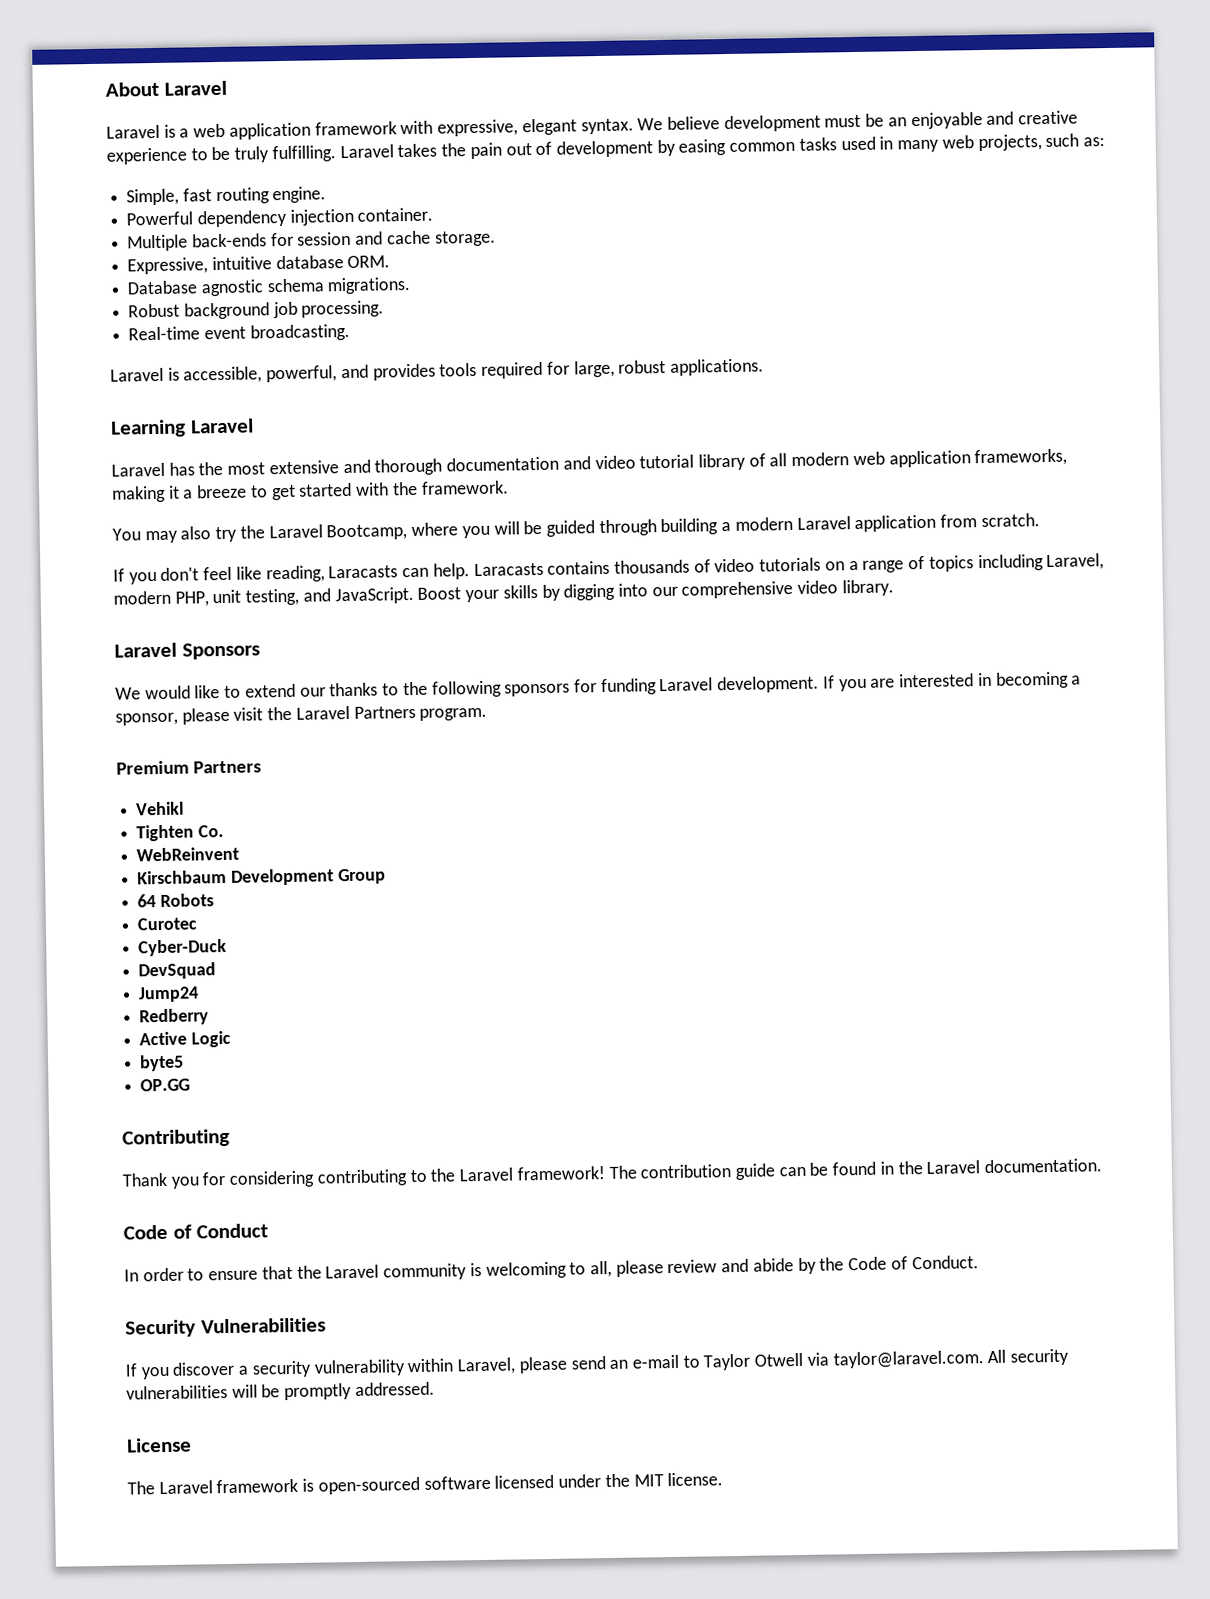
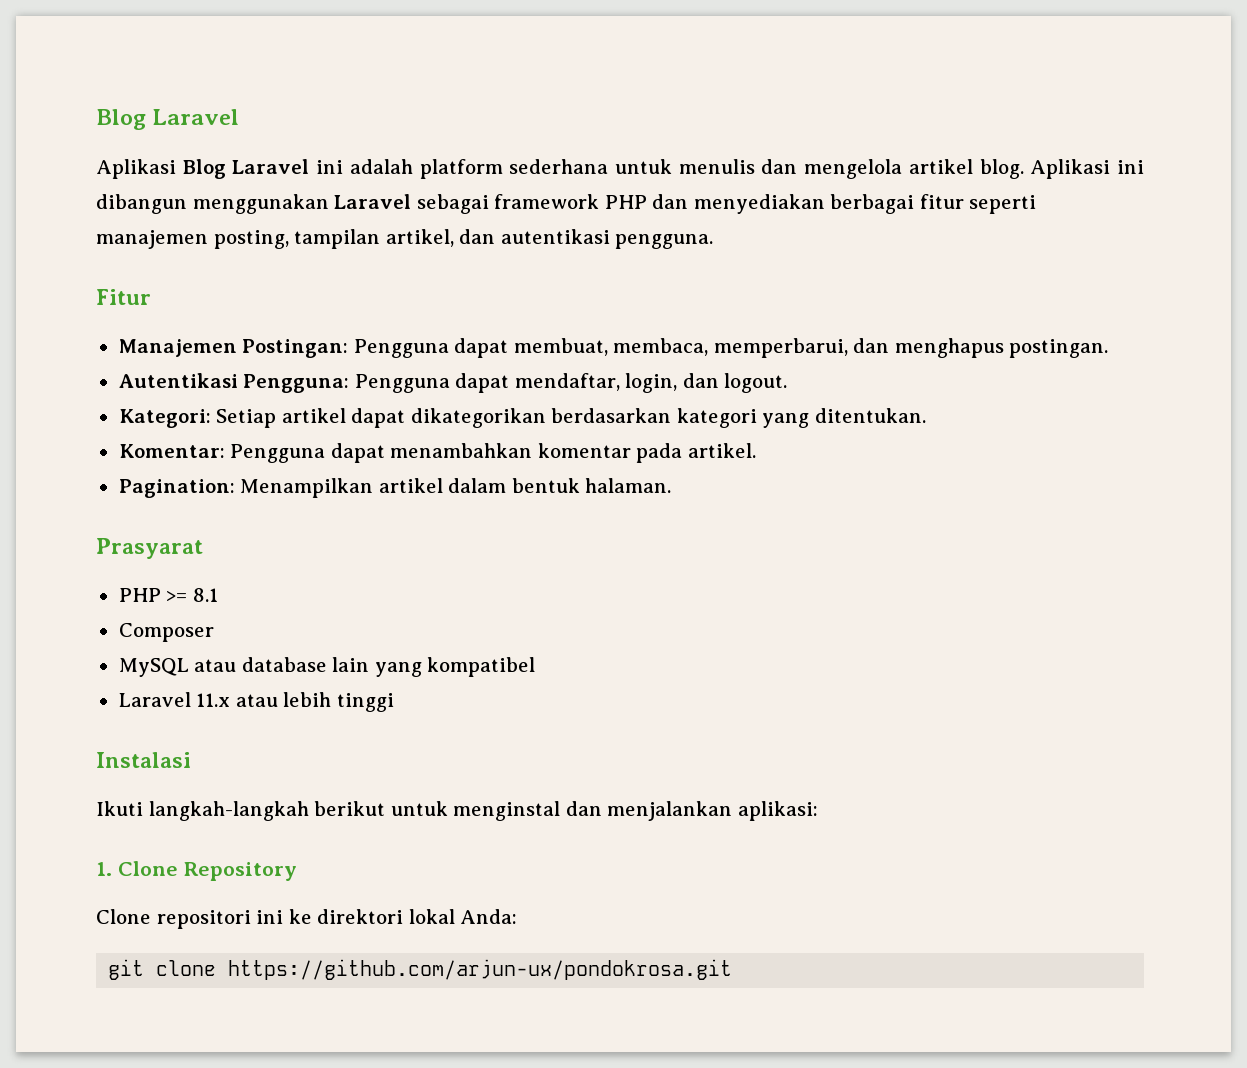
[105,80,227,97] [106,110,1079,140] [106,133,1105,165] [126,186,327,206] [126,207,434,228] [127,230,496,252] [127,255,391,275] [127,276,412,297] [128,300,385,320] [128,323,350,342] [110,358,764,384] [110,418,254,438] [111,448,1068,477] [112,480,509,503] [112,513,1040,544] [113,553,1105,585] [113,579,894,607] [114,642,260,660] [115,671,1082,700] [115,705,488,726] [116,760,263,775] [135,801,185,816] [136,824,224,842] [136,846,240,862] [137,868,386,886] [137,893,214,908] [137,917,198,931] [138,938,228,957] [138,962,217,980] [138,986,200,1003] [139,1008,210,1026] [139,1030,231,1048] [139,1054,185,1072] [140,1078,191,1092] [122,1128,230,1148] [122,1158,1103,1189] [123,1223,269,1240] [124,1255,979,1282] [125,1317,326,1338] [125,1348,1070,1380] [126,1381,435,1401] [126,1437,192,1453] [127,1472,724,1495] About Laravel // Laravel is a web application framework with expressive, elegant syntax. We believe development must be an enjoyable and creative experience to be truly fulfilling. Laravel takes the pain out of development by easing common tasks used in many web projects, such as: // Simple, fast routing engine. // Powerful dependency injection container. // Multiple back-ends for session and cache storage. // Expressive, intuitive database ORM. // Database agnostic schema migrations. // Robust background job processing. // Real-time event broadcasting. // Laravel is accessible, powerful, and provides tools required for large, robust applications. // Learning Laravel // Laravel has the most extensive and thorough documentation and video tutorial library of all modern web application frameworks, making it a breeze to get started with the framework. // You may also try the Laravel Bootcamp, where you will be guided through building a modern Laravel application from scratch. // If you don't feel like reading, Laracasts can help. Laracasts contains thousands of video tutorials on a range of topics including Laravel, modern PHP, unit testing, and JavaScript. Boost your skills by digging into our comprehensive video library. // Laravel Sponsors // We would like to extend our thanks to the following sponsors for funding Laravel development. If you are interested in becoming a sponsor, please visit the Laravel Partners program. // Premium Partners // Vehikl // Tighten Co. // WebReinvent // Kirschbaum Development Group // 64 Robots // Curotec // Cyber-Duck // DevSquad // Jump24 // Redberry // Active Logic // byte5 // OP.GG // Contributing // Thank you for considering contributing to the Laravel framework! The contribution guide can be found in the Laravel documentation. // Code of Conduct // In order to ensure that the Laravel community is welcoming to all, please review and abide by the Code of Conduct. // Security Vulnerabilities // If you discover a security vulnerability within Laravel, please send an e-mail to Taylor Otwell via taylor@laravel.com. All security vulnerabilities will be promptly addressed. // License // The Laravel framework is open-sourced software licensed under the MIT license. -> [96,109,240,130] [96,159,1144,179] [96,194,1037,214] [96,229,714,249] [96,289,151,305] [118,338,1109,358] [118,373,788,393] [118,408,926,428] [118,443,756,463] [118,478,672,498] [96,538,203,559] [118,588,218,602] [118,623,214,642] [118,657,536,677] [118,692,394,712] [96,752,191,768] [96,801,818,821] [96,861,297,881] [96,909,518,929] [108,959,733,980] Blog Laravel // Aplikasi Blog Laravel ini adalah platform sederhana untuk menulis dan mengelola artikel blog. Aplikasi ini dibangun menggunakan Laravel sebagai framework PHP dan menyediakan berbagai fitur seperti manajemen posting, tampilan artikel, dan autentikasi pengguna. // Fitur // Manajemen Postingan: Pengguna dapat membuat, membaca, memperbarui, dan menghapus postingan. // Autentikasi Pengguna: Pengguna dapat mendaftar, login, dan logout. // Kategori: Setiap artikel dapat dikategorikan berdasarkan kategori yang ditentukan. // Komentar: Pengguna dapat menambahkan komentar pada artikel. // Pagination: Menampilkan artikel dalam bentuk halaman. // Prasyarat // PHP >= 8.1 // Composer // MySQL atau database lain yang kompatibel // Laravel 11.x atau lebih tinggi // Instalasi // Ikuti langkah-langkah berikut untuk menginstal dan menjalankan aplikasi: // 1. Clone Repository // Clone repositori ini ke direktori lokal Anda: // git clone https://github.com/arjun-ux/pondokrosa.git

